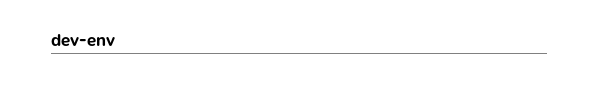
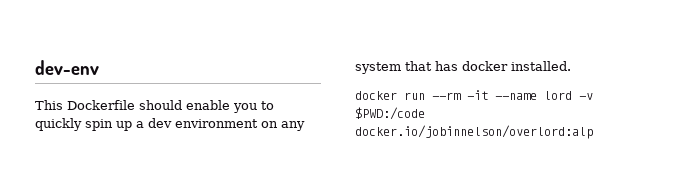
(115, 40) none -> [35,100,274,113] [35,118,305,131] [355,61,571,74] [355,90,593,100] [355,107,425,120] [355,125,593,139] // This Dockerfile should enable you to quickly spin up a dev environment on any system that has docker installed. // docker run --rm -it --name lord -v $PWD:/code docker.io/jobinnelson/overlord:alp

